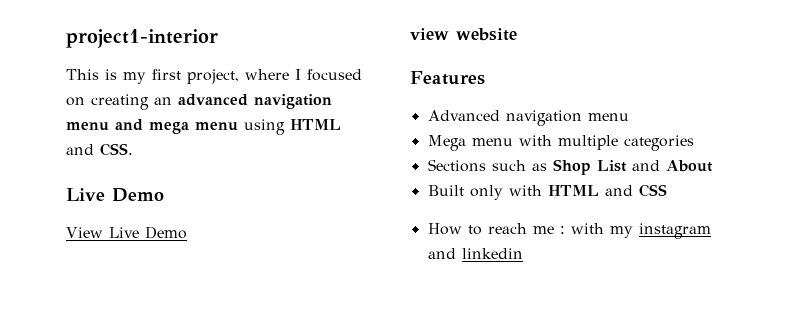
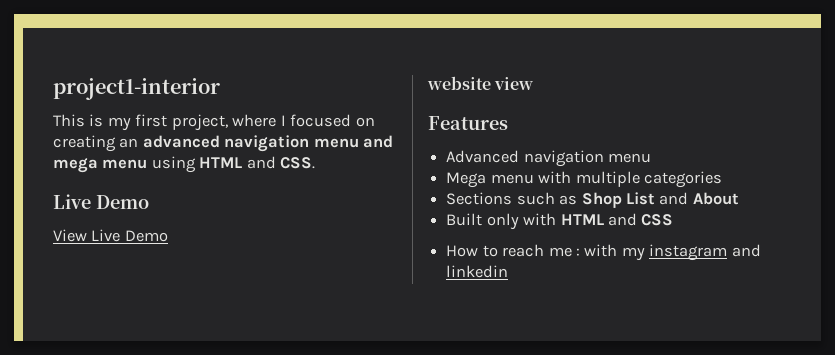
(187, 232) none -> [427,76,491,90] website
[456,28,517,41] website -> (534, 83) none

